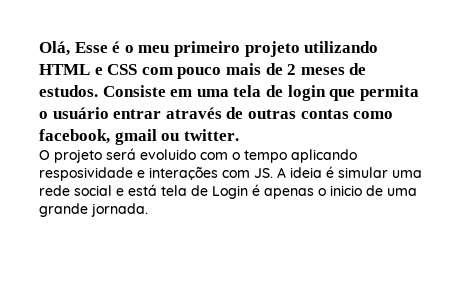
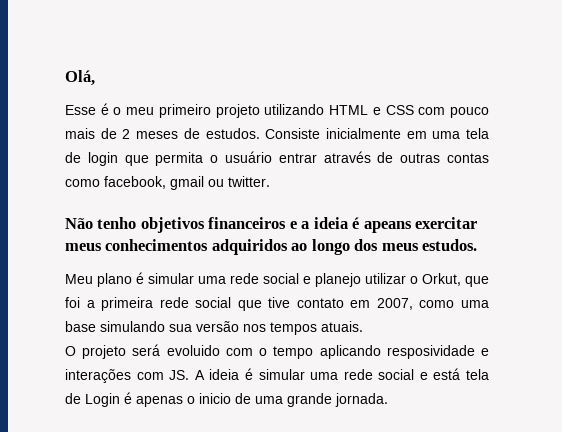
(70, 48) none -> (95, 78) //
(166, 91) none -> [325,128,401,139] inicialmente
(239, 135) none -> [65,217,478,233] [65,239,478,255] [65,272,489,287] [65,297,489,311] [65,321,363,335] // Não tenho objetivos financeiros e a ideia é apeans exercitar meus conhecimentos adquiridos ao longo dos meus estudos. // Meu plano é simular uma rede social e planejo utilizar o Orkut, que foi a primeira rede social que tive contato em 2007, como uma base simulando sua versão nos tempos atuais.

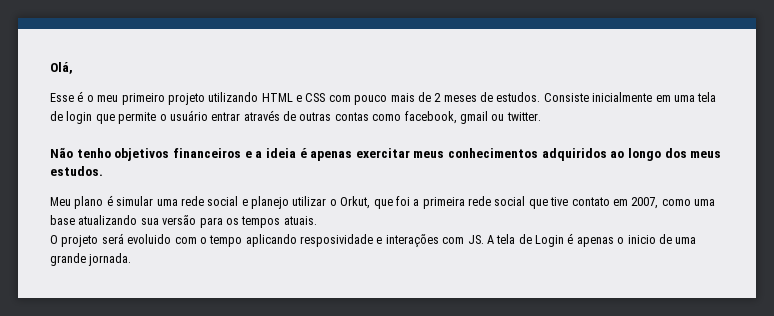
[155,152,204,166] permita -> [118,112,157,124] permite
[363,221,412,233] apeans -> [310,151,353,161] apenas
[100,321,165,332] simulando -> [78,215,138,225] atualizando
[243,324,266,332] nos -> [199,217,239,228] para os
[209,368,461,380] ideia é simular uma rede social e está -> (494, 239) none

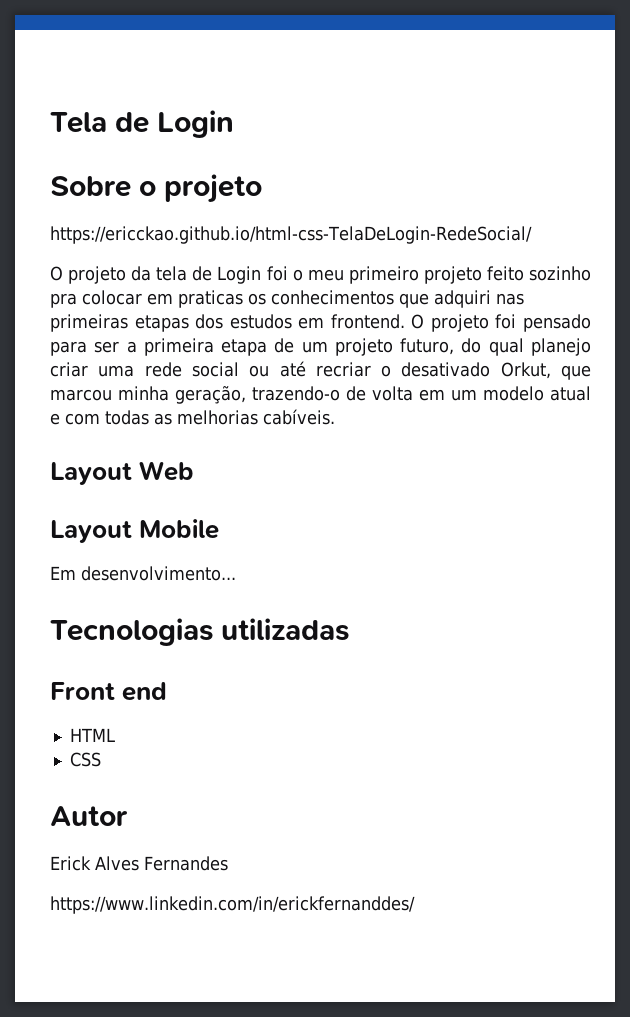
[50,62,73,74] [50,91,717,105] [50,110,541,124] [50,147,722,161] [50,166,103,176] [50,195,715,209] [50,215,317,228] [50,233,697,247] [50,253,132,266] Olá, // Esse é o meu primeiro projeto utilizando HTML e CSS com pouco mais de 2 meses de estudos. Consiste inicialmente em uma tela de login que permite o usuário entrar através de outras contas como facebook, gmail ou twitter. // Não tenho objetivos financeiros e a ideia é apenas exercitar meus conhecimentos adquiridos ao longo dos meus estudos. // Meu plano é simular uma rede social e planejo utilizar o Orkut, que foi a primeira rede social que tive contato em 2007, como uma base atualizando sua versão para os tempos atuais. // O projeto será evoluido com o tempo aplicando resposividade e interações com JS. A tela de Login é apenas o inicio de uma grande jornada. -> [50,110,235,138] [50,174,263,203] [50,226,532,244] [50,266,591,284] [50,290,524,308] [50,314,591,332] [50,338,591,356] [50,361,591,380] [50,386,591,404] [50,409,335,425] [50,461,195,485] [50,519,220,543] [50,566,236,581] [50,618,350,646] [50,682,168,701] [69,728,115,742] [69,752,101,767] [50,806,128,826] [50,856,228,871] [50,896,415,914] Tela de Login // Sobre o projeto // https://ericckao.github.io/html-css-TelaDeLogin-RedeSocial/ // O projeto da tela de Login foi o meu primeiro projeto feito sozinho pra colocar em praticas os conhecimentos que adquiri nas primeiras etapas dos estudos em frontend. O projeto foi pensado para ser a primeira etapa de um projeto futuro, do qual planejo criar uma rede social ou até recriar o desativado Orkut, que marcou minha geração, trazendo-o de volta em um modelo atual e com todas as melhorias cabíveis. // Layout Web // Layout Mobile // Em desenvolvimento... // Tecnologias utilizadas // Front end // HTML // CSS // Autor // Erick Alves Fernandes // https://www.linkedin.com/in/erickfernanddes/

